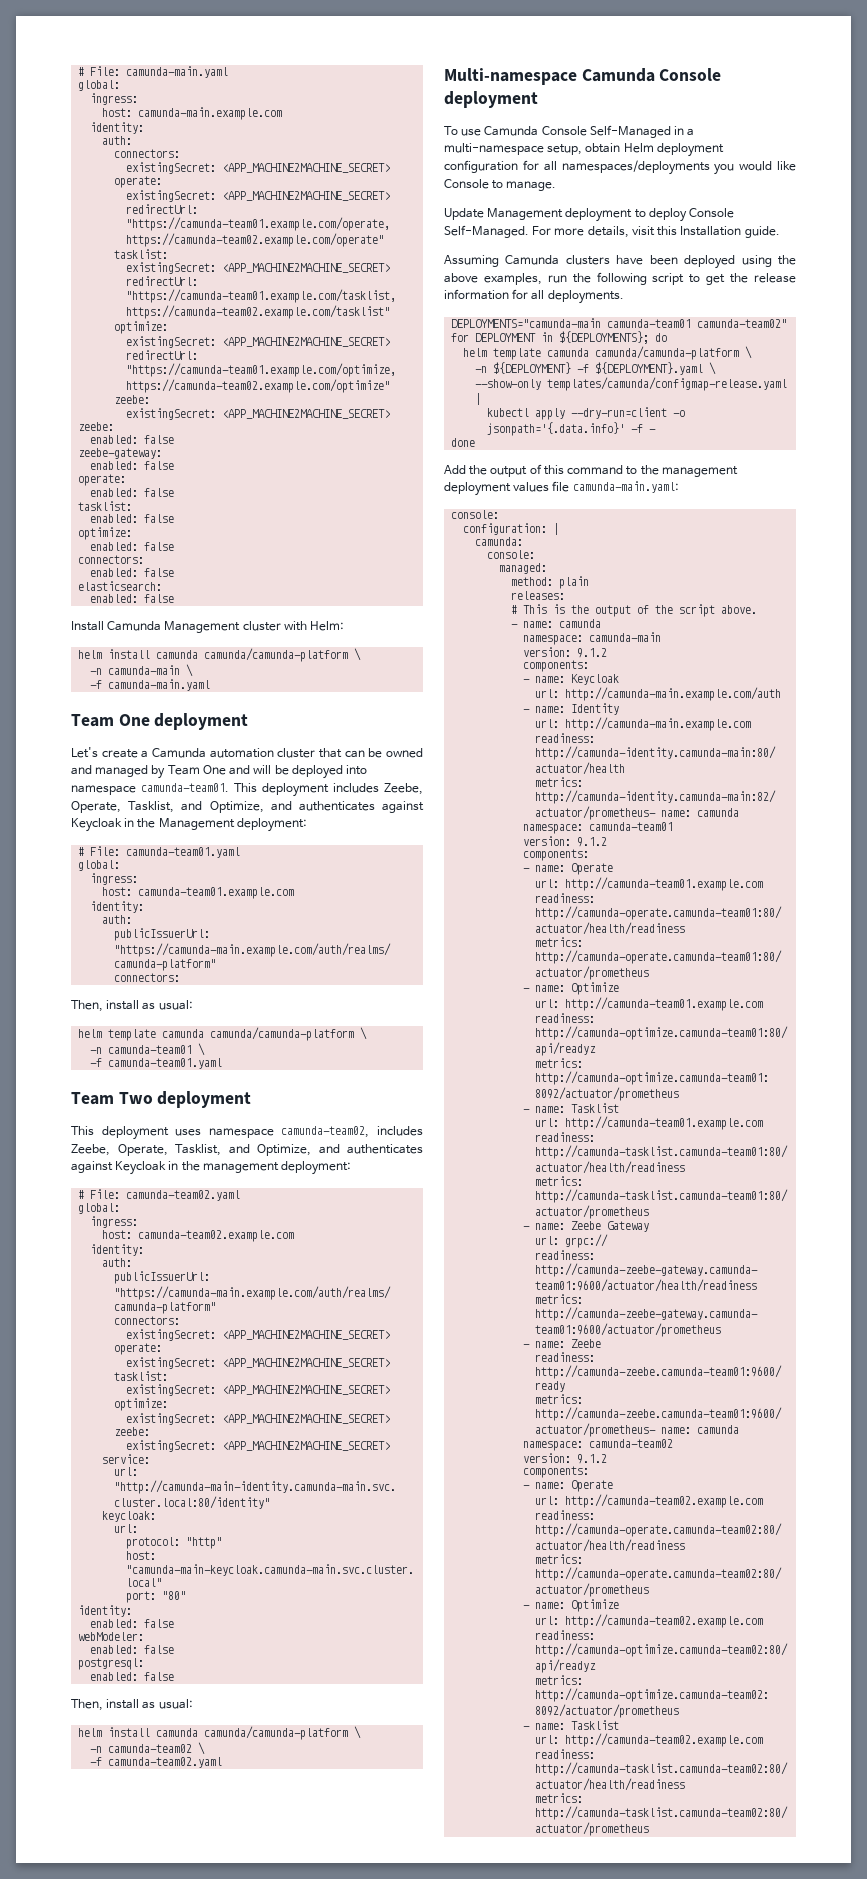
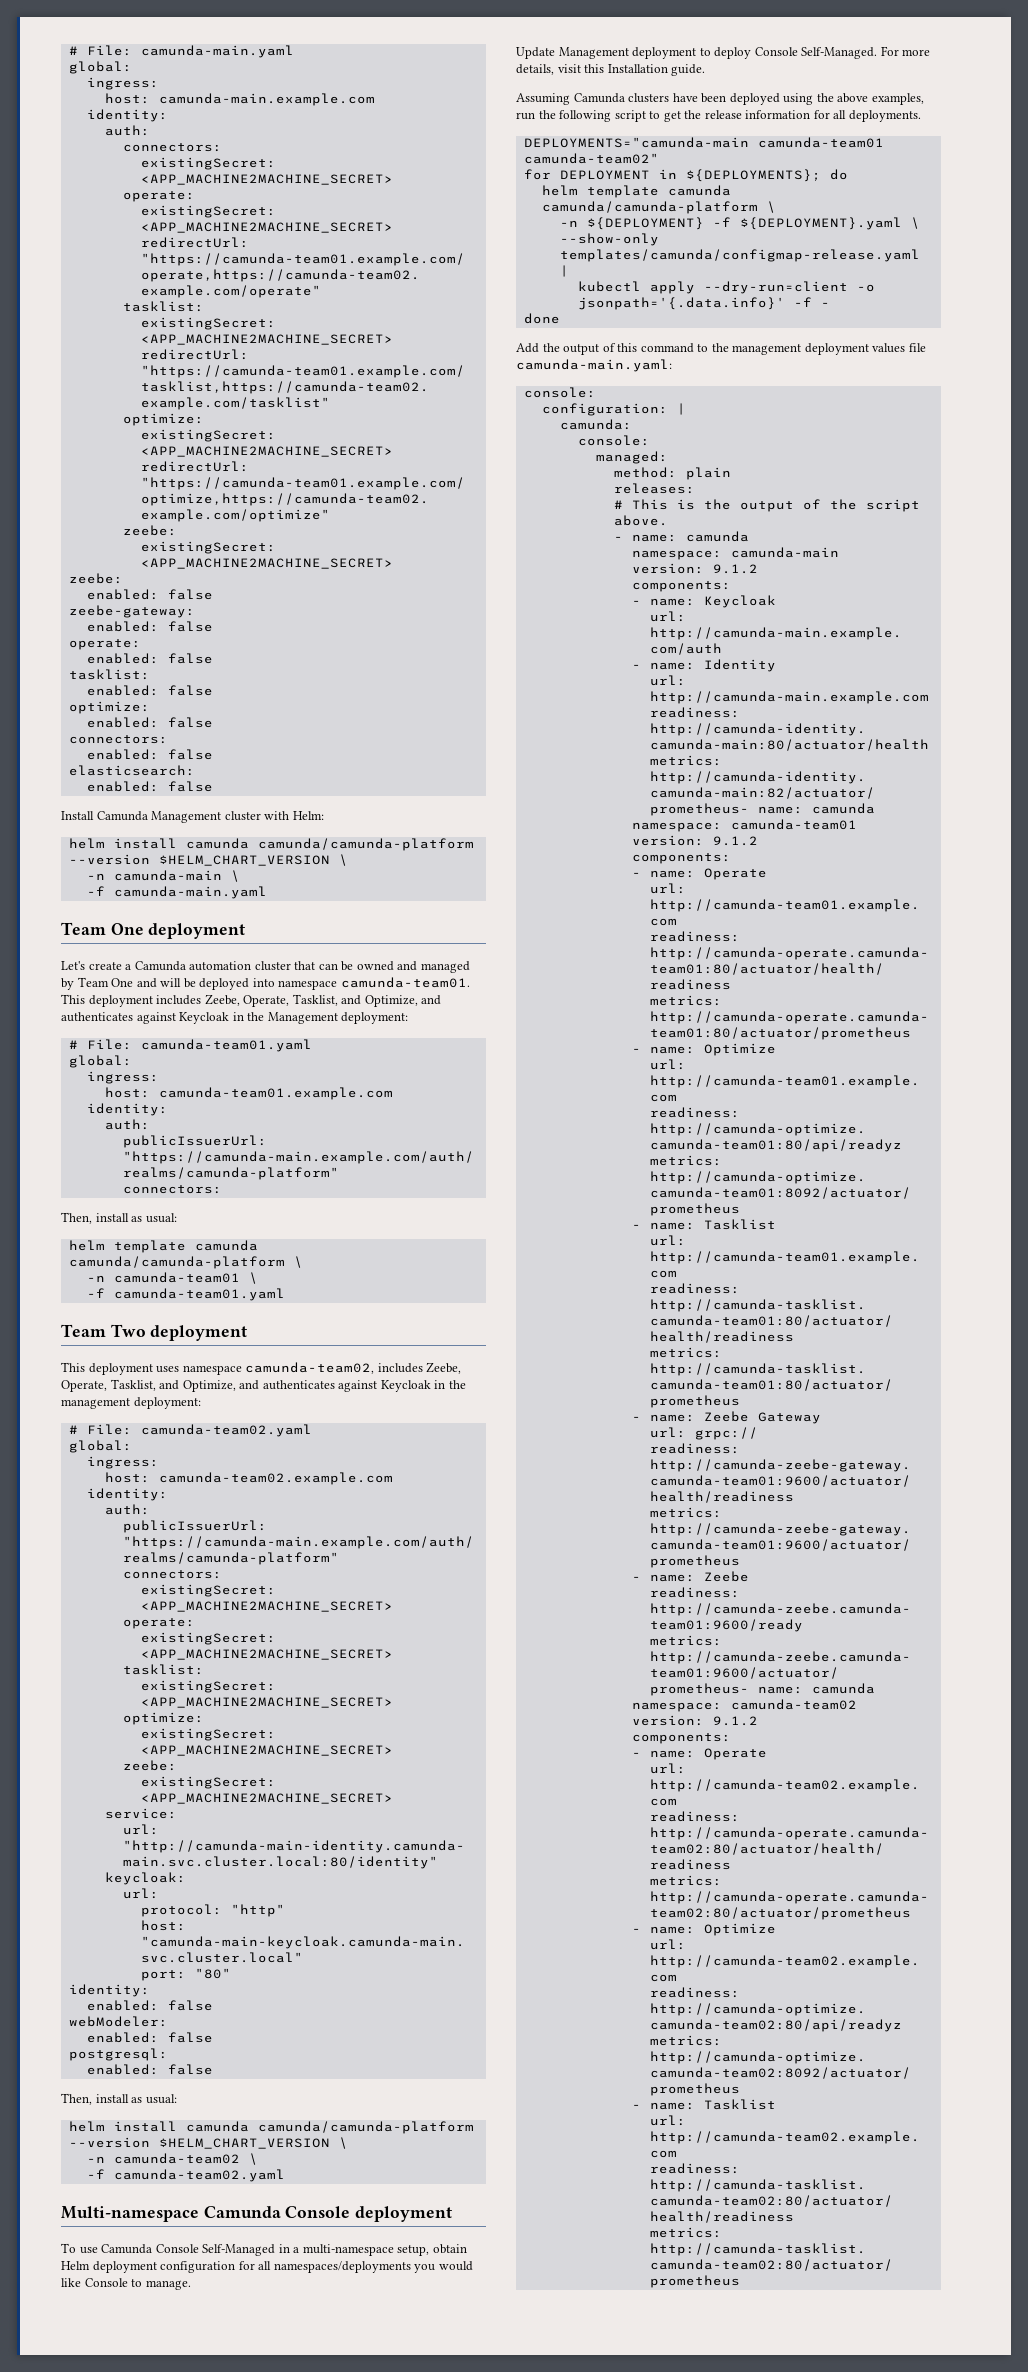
(349, 655) none -> [68,854,330,866] --version $HELM_CHART_VERSION
(349, 1733) none -> [68,2137,330,2149] --version $HELM_CHART_VERSION

